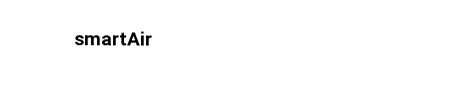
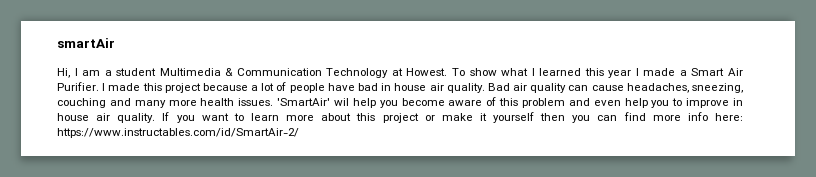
(153, 38) none -> [57,68,743,78] [57,82,743,93] [57,97,743,108] [57,112,743,123] [57,128,299,138] // Hi, I am a student Multimedia & Communication Technology at Howest. To show what I learned this year I made a Smart Air Purifier. I made this project because a lot of people have bad in house air quality. Bad air quality can cause headaches, sneezing, couching and many more health issues. 'SmartAir' wil help you become aware of this problem and even help you to improve in house air quality. If you want to learn more about this project or make it yourself then you can find more info here: https://www.instructables.com/id/SmartAir-2/

